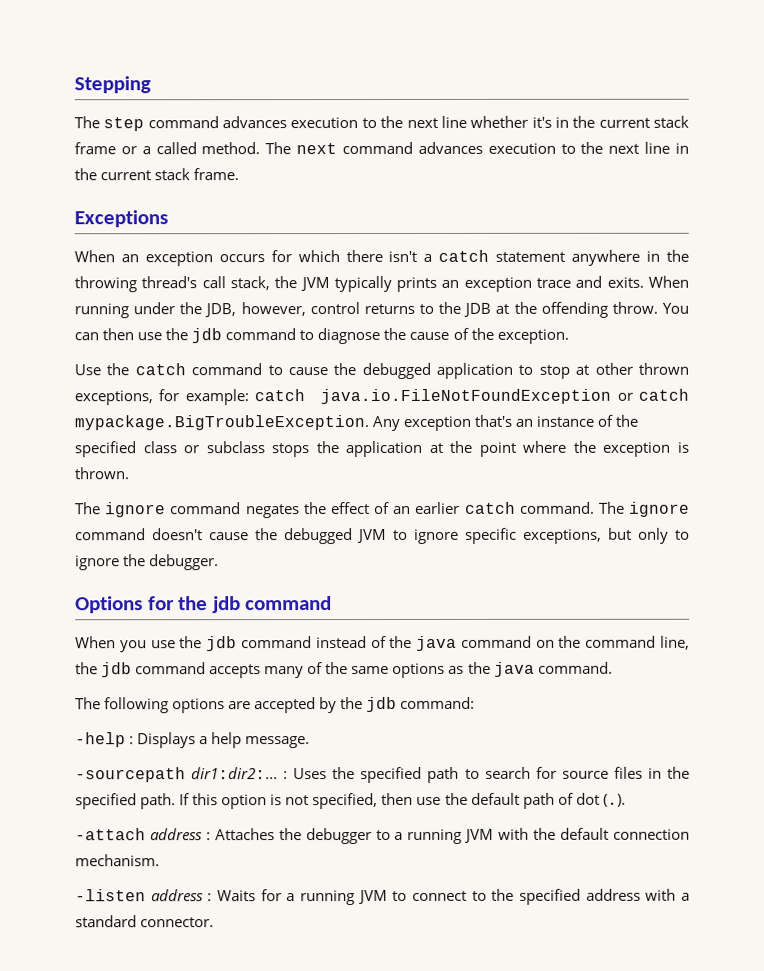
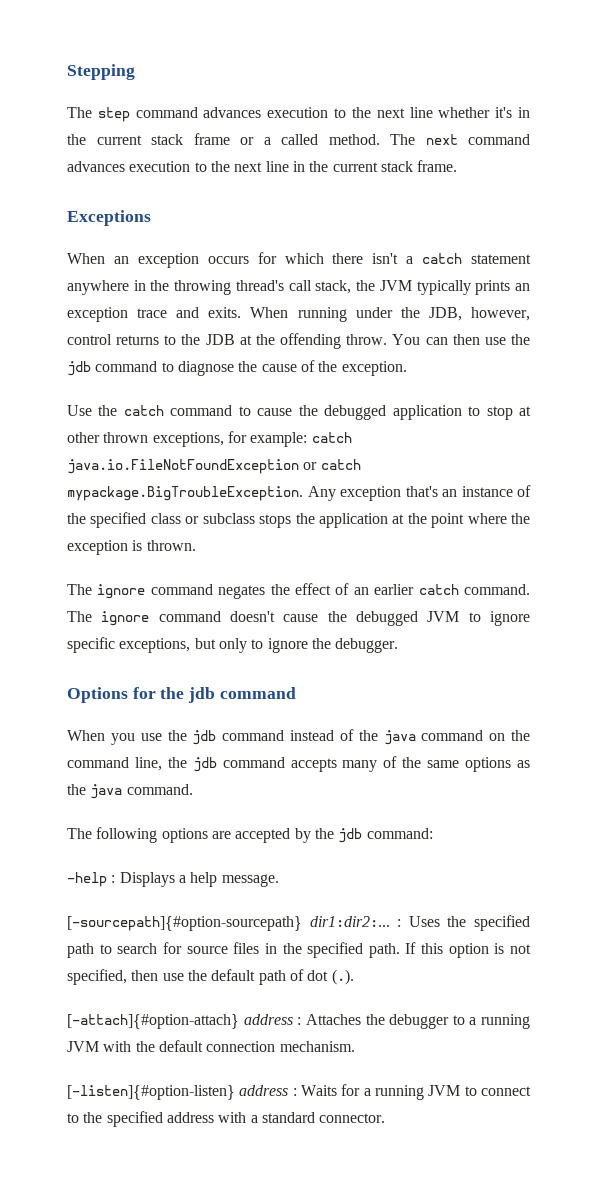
[75,767,186,783] -sourcepath -> [67,916,302,931] [-sourcepath]{#option-sourcepath}
[75,828,146,841] -attach -> [67,1014,239,1029] [-attach]{#option-attach}
[75,889,146,902] -listen -> [67,1085,235,1100] [-listen]{#option-listen}

